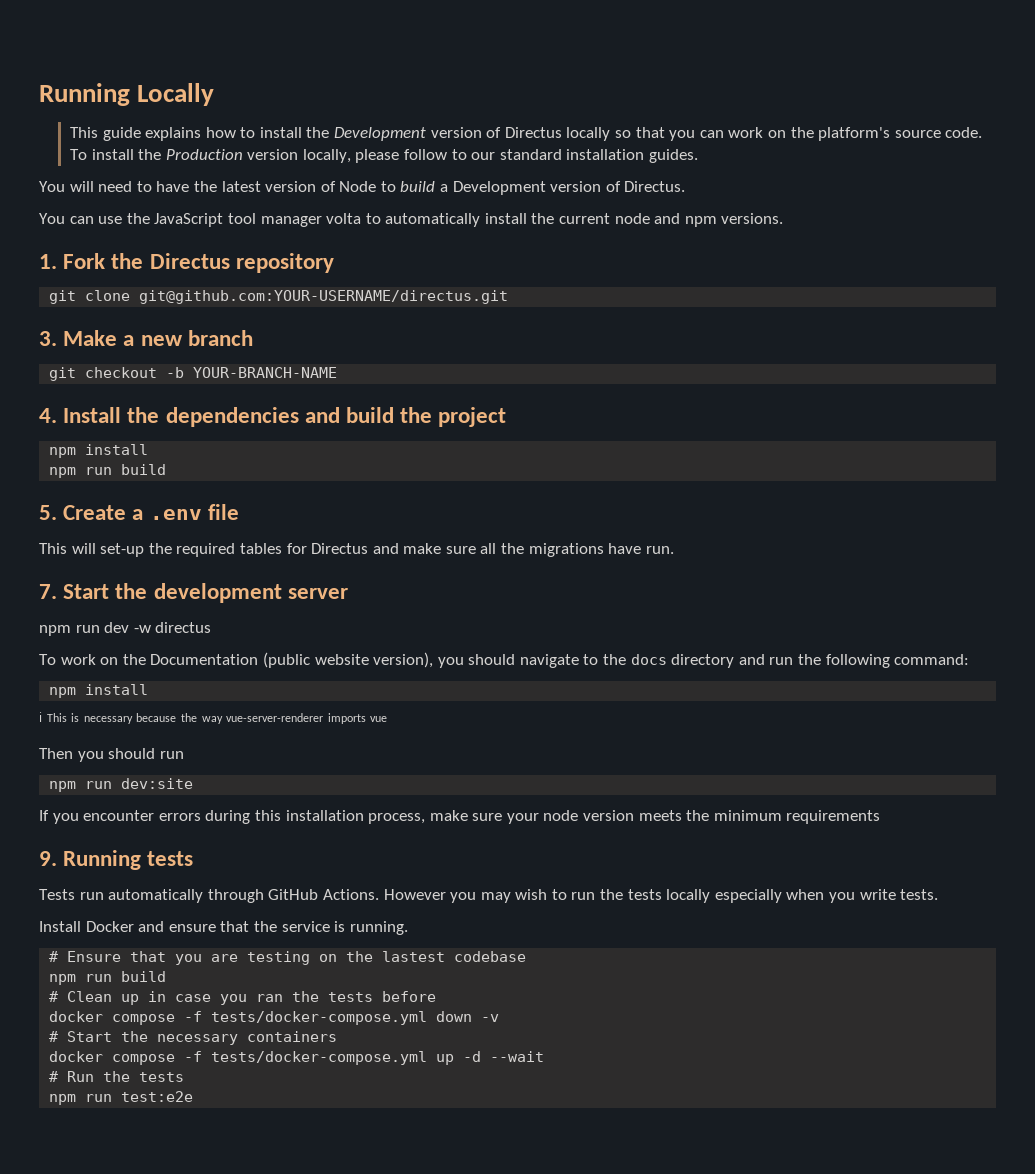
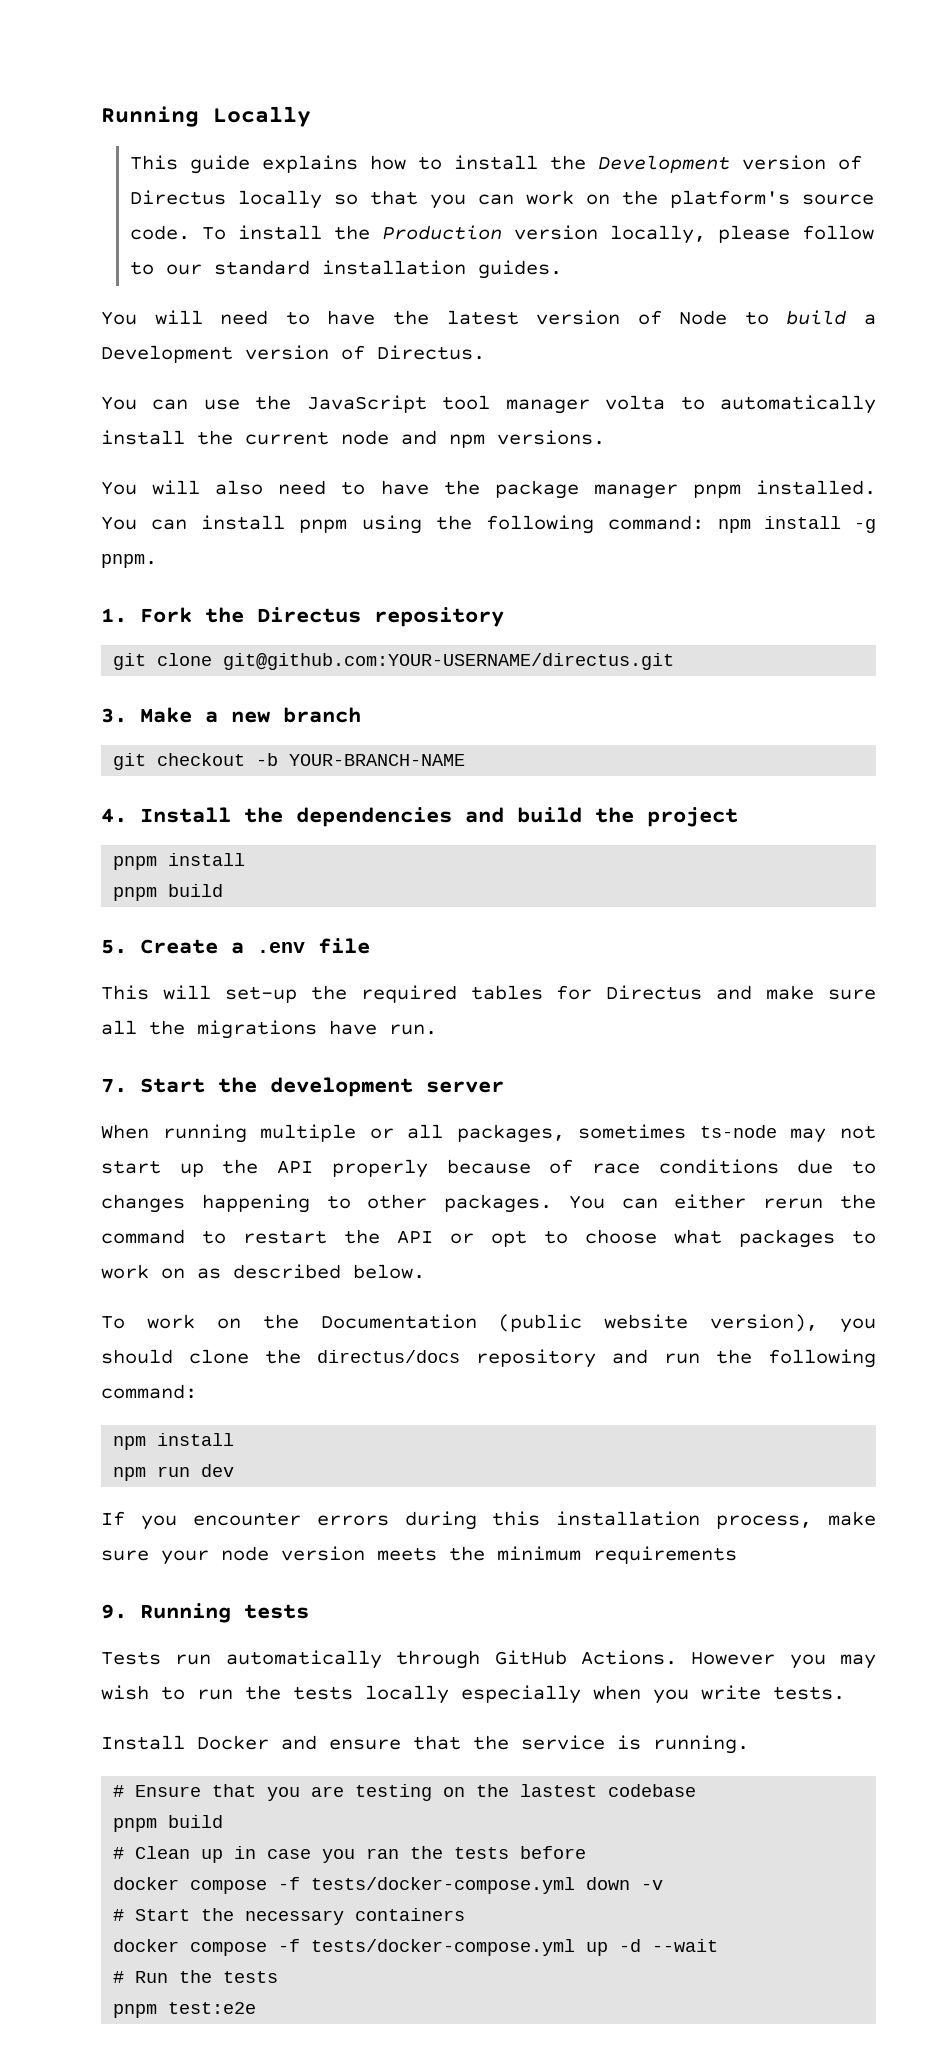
(784, 218) none -> [101,480,877,499] [101,515,876,534] [101,554,157,568] // You will also need to have the package manager pnpm installed. You can install pnpm using the following command: npm install -g pnpm.
[49,444,149,458] [49,467,113,478] npm install // npm run -> [113,853,246,870] [113,887,158,901] pnpm install // pnpm
[39,622,212,636] npm run dev -w directus -> [101,1124,876,1143] [101,1159,876,1178] [101,1194,877,1213] [101,1229,876,1248] [101,1264,425,1279] When running multiple or all packages, sometimes ts-node may not start up the API properly because of race conditions due to changes happening to other packages. You can either rerun the command to restart the API or opt to choose what packages to work on as described below.
[519,654,735,668] navigate to the docs directory -> [189,1349,596,1368] clone the directus/docs repository
[39,712,388,724] [39,748,184,762] [49,778,194,792] // ℹ This is necessary because the way vue-server-renderer imports vue // Then you should run // npm run dev:site -> [113,1464,235,1481] // npm run dev
[49,974,113,985] npm run -> [113,1818,158,1832] pnpm
[49,1094,113,1105] npm run -> [113,2004,158,2018] pnpm

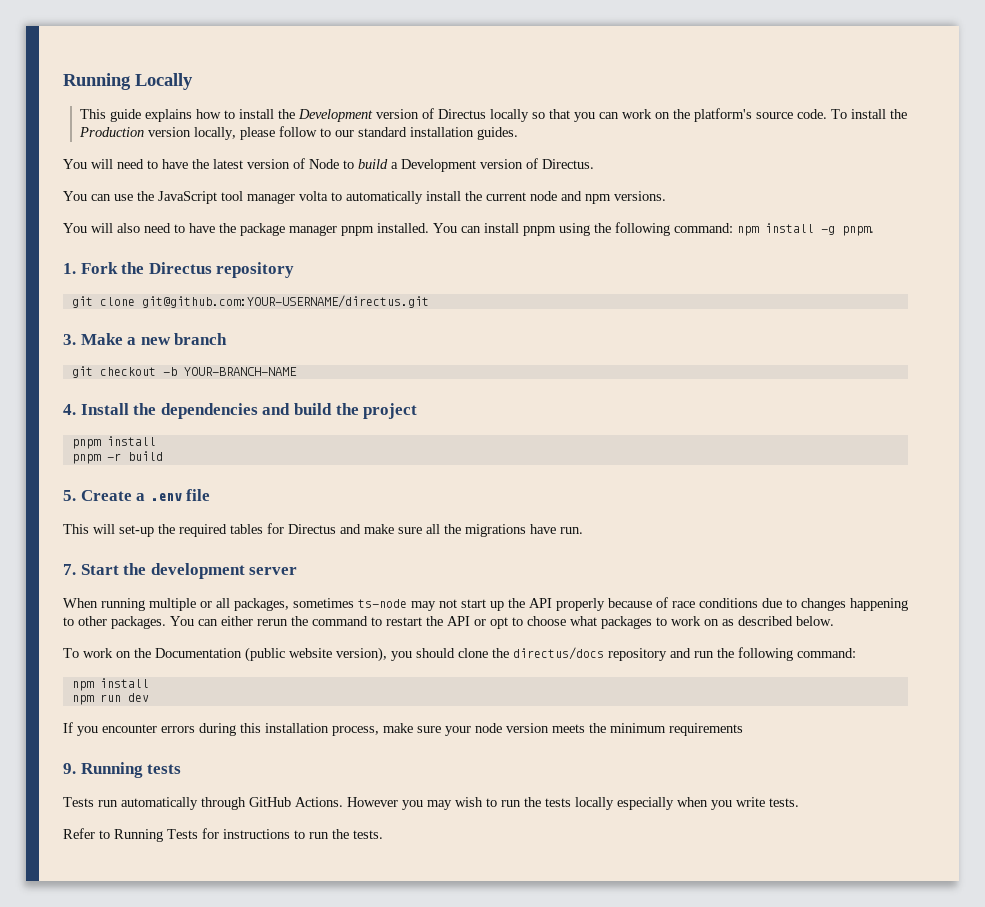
(158, 894) none -> [106,453,121,461] -r
[101,1735,749,1754] [113,1784,697,1801] [113,1815,224,1832] [113,1846,587,1863] [113,1877,664,1894] [113,1908,466,1925] [113,1939,719,1956] [113,1970,279,1983] [113,2002,257,2018] Install Docker and ensure that the service is running. // # Ensure that you are testing on the lastest codebase // pnpm build // # Clean up in case you ran the tests before // docker compose -f tests/docker-compose.yml down -v // # Start the necessary containers // docker compose -f tests/docker-compose.yml up -d --wait // # Run the tests // pnpm test:e2e -> [63,828,383,842] Refer to Running Tests for instructions to run the tests.

